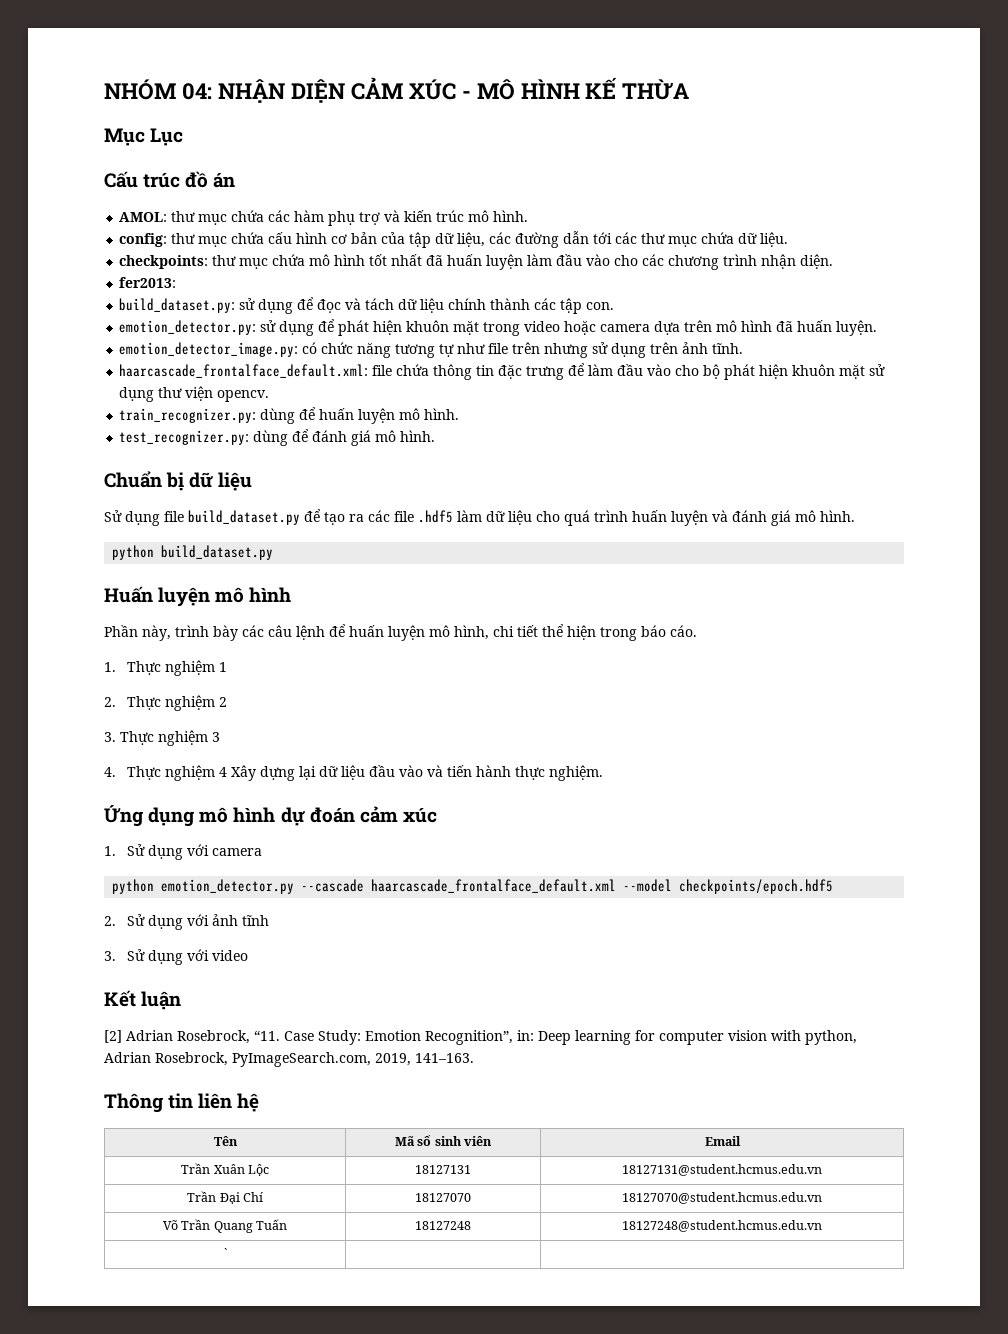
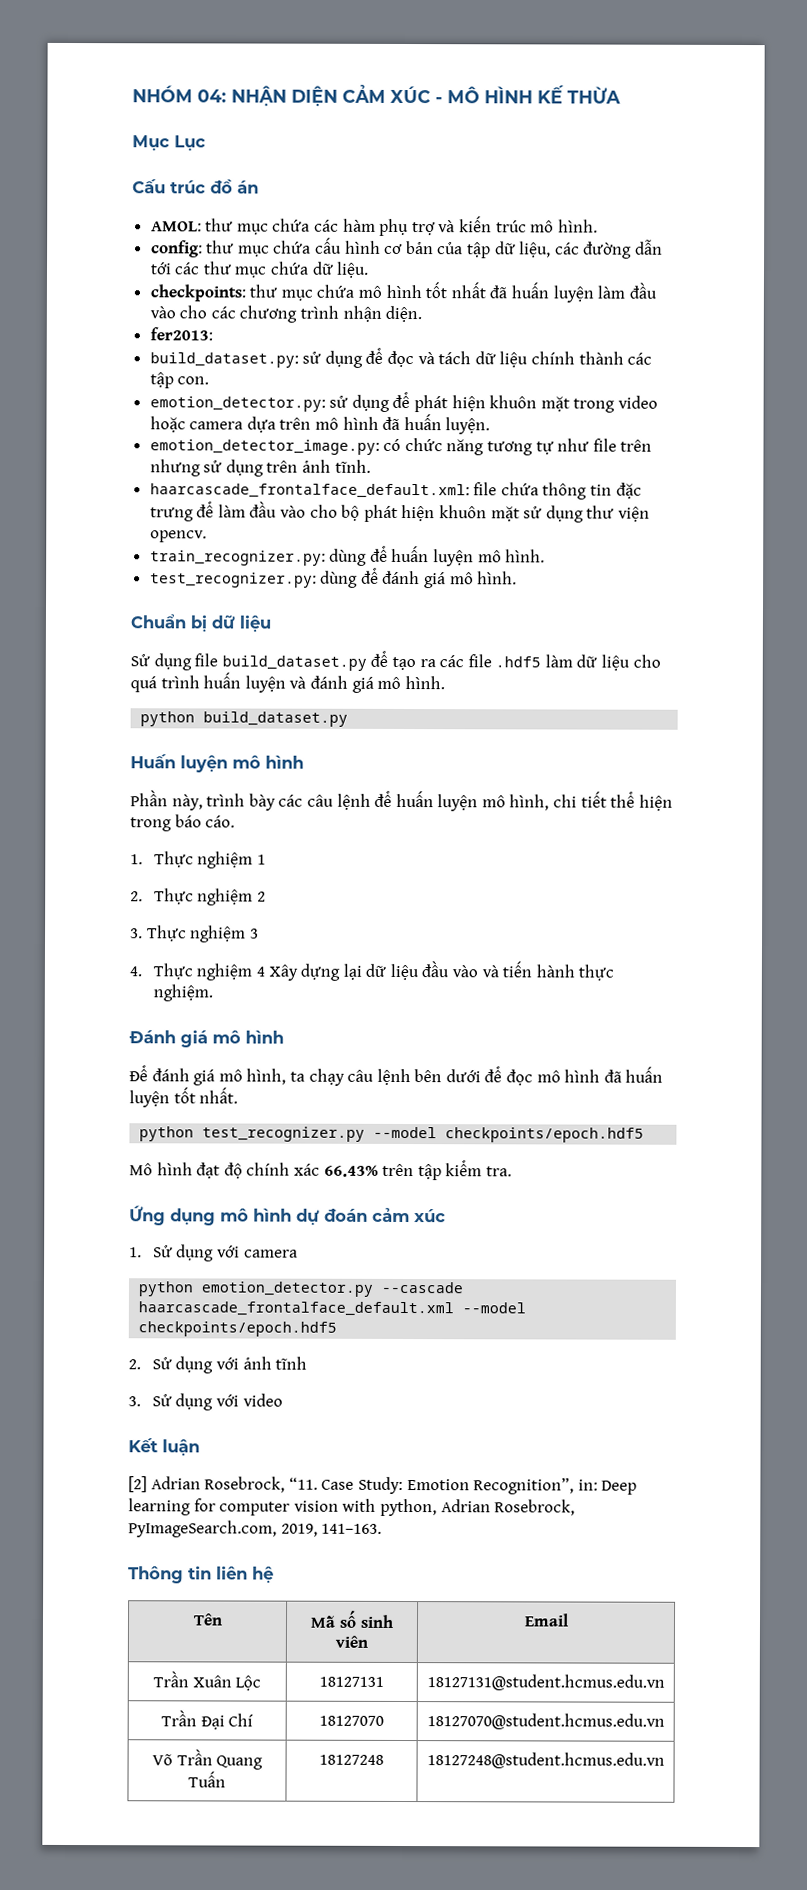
(603, 773) none -> [129,1030,284,1048] [129,1065,664,1086] [129,1087,239,1108] [139,1126,645,1143] [129,1160,512,1181] // Đánh giá mô hình // Để đánh giá mô hình, ta chạy câu lệnh bên dưới để đọc mô hình đã huấn luyện tốt nhất. // python test_recognizer.py --model checkpoints/epoch.hdf5 // Mô hình đạt độ chính xác 66.43% trên tập kiểm tra.
[223,1248,227,1258] // ` | | -> (665, 1760) none

